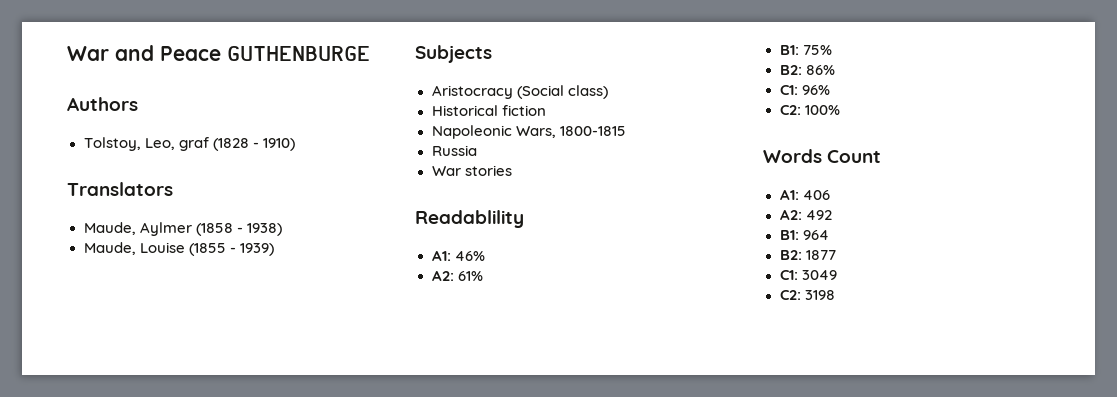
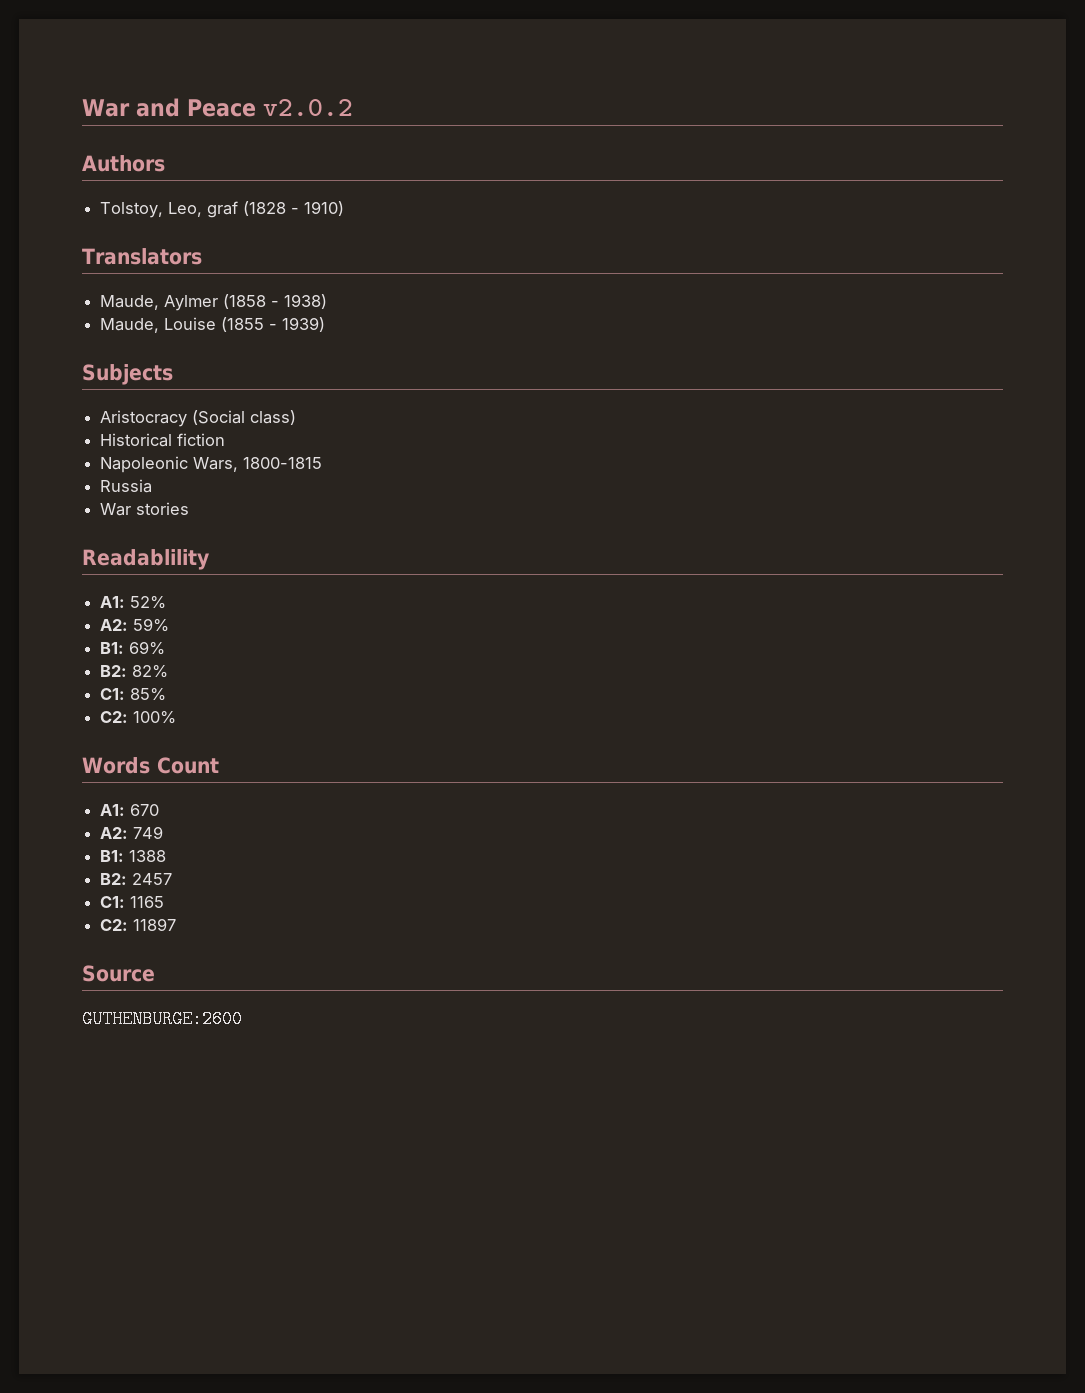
[227,46,370,61] GUTHENBURGE -> [262,99,353,116] v2.0.2
[454,251,485,261] [431,270,483,281] [779,45,832,55] [779,65,835,75] [779,85,830,95] 46% // A2: 61% // B1: 75% // B2: 86% // C1: 96% -> [130,596,167,609] [100,618,170,632] [100,641,166,655] [100,665,169,678] [100,688,167,701] 52% // A2: 59% // B1: 69% // B2: 82% // C1: 85%
[802,190,830,200] [779,209,832,220] [779,230,829,240] [779,250,836,260] [779,270,837,280] [779,290,835,300] 406 // A2: 492 // B1: 964 // B2: 1877 // C1: 3049 // C2: 3198 -> [130,804,160,816] [100,826,164,839] [100,850,167,862] [100,873,173,885] [100,896,165,908] [100,918,177,931] [82,965,155,982] [82,1010,242,1028] 670 // A2: 749 // B1: 1388 // B2: 2457 // C1: 1165 // C2: 11897 // Source // GUTHENBURGE:2600

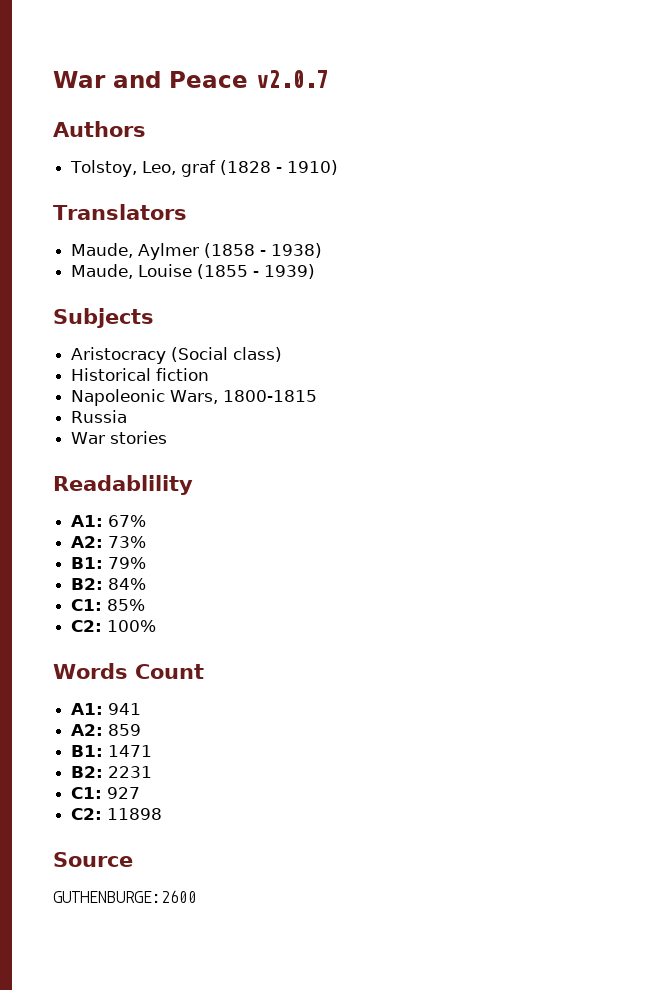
[262,99,353,116] v2.0.2 -> [255,70,328,88] v2.0.7
[130,596,167,609] [100,618,170,632] [100,641,166,655] [100,665,169,678] 52% // A2: 59% // B1: 69% // B2: 82% -> [108,515,147,527] [71,536,147,548] [71,557,147,569] [71,578,147,590] 67% // A2: 73% // B1: 79% // B2: 84%
[130,804,160,816] [100,826,164,839] [100,850,167,862] [100,873,173,885] [100,896,165,908] [100,918,177,931] 670 // A2: 749 // B1: 1388 // B2: 2457 // C1: 1165 // C2: 11897 -> [108,703,142,715] [71,724,142,736] [71,745,153,757] [71,766,153,778] [71,787,141,799] [71,808,163,820] 941 // A2: 859 // B1: 1471 // B2: 2231 // C1: 927 // C2: 11898

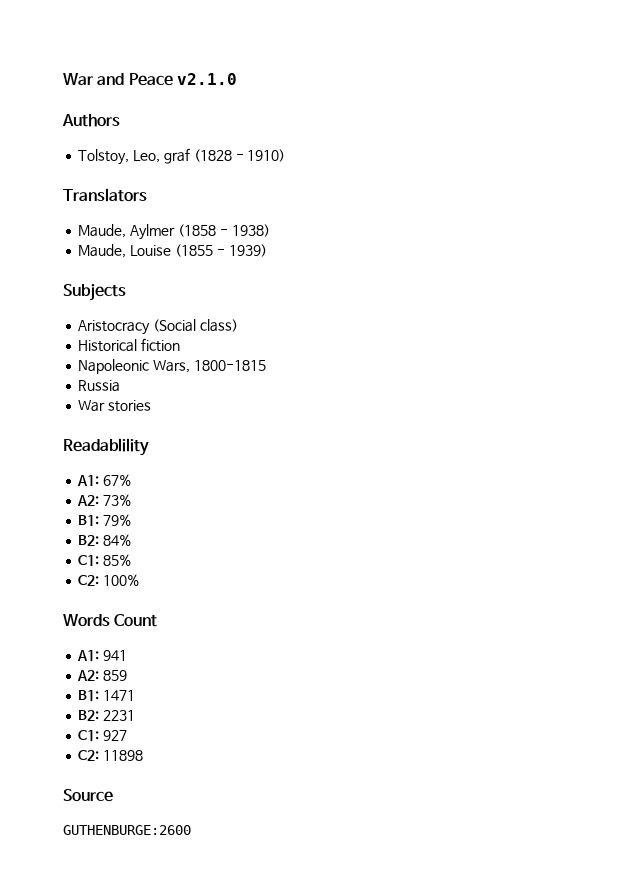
[255,70,328,88] v2.0.7 -> [176,73,237,85] v2.1.0

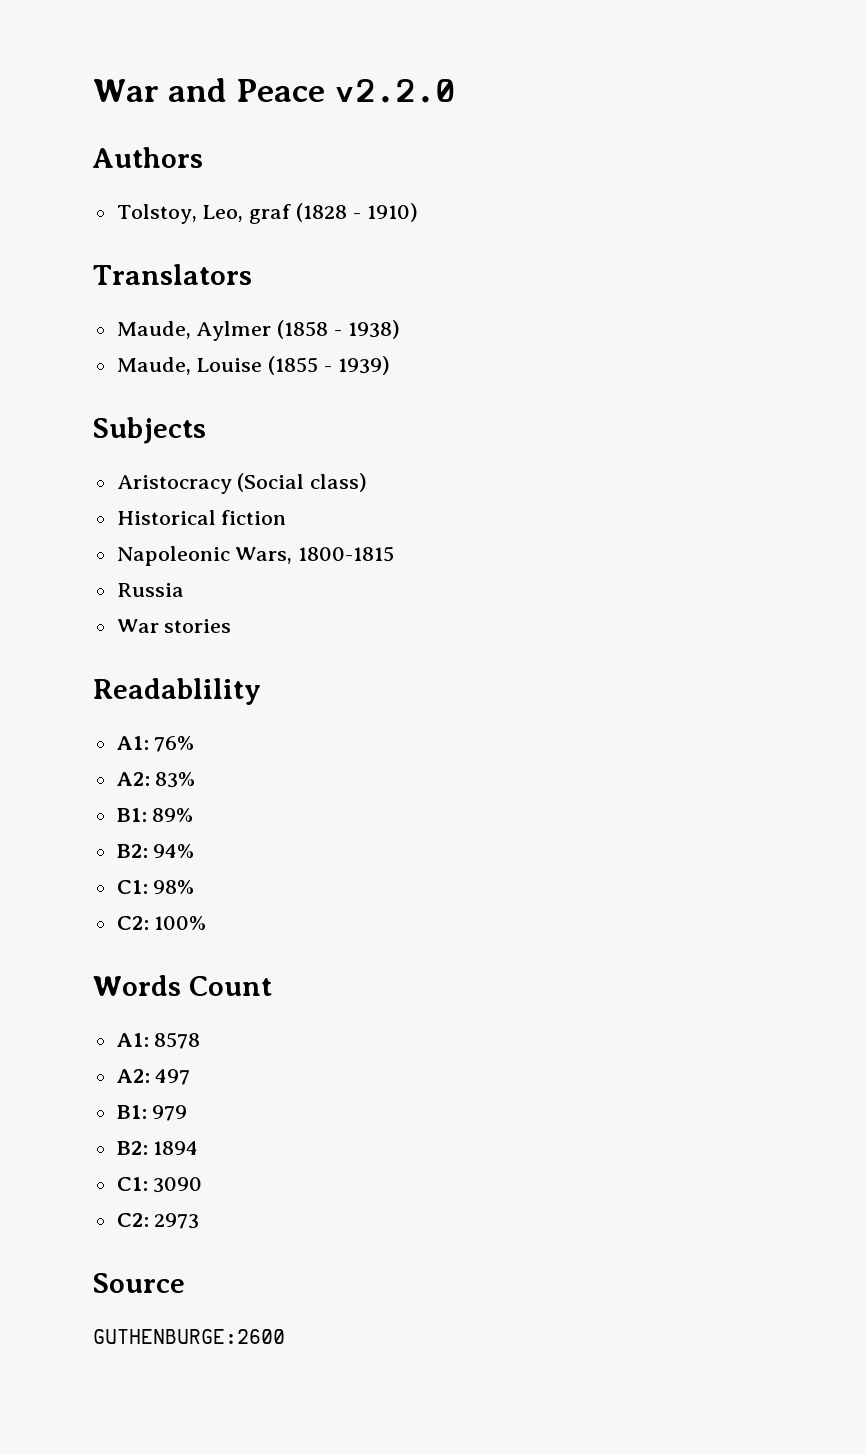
[176,73,237,85] v2.1.0 -> [334,79,457,103] v2.2.0
[103,474,132,486] [77,494,132,506] [78,514,132,526] [78,534,132,546] [78,554,132,566] 67% // A2: 73% // B1: 79% // B2: 84% // C1: 85% -> [154,736,195,752] [116,772,196,788] [116,808,194,822] [116,844,195,858] [116,880,195,894] 76% // A2: 83% // B1: 89% // B2: 94% // C1: 98%
[103,650,128,661] [77,670,128,681] [78,690,136,701] [78,710,136,721] [78,730,128,741] [78,750,144,761] 941 // A2: 859 // B1: 1471 // B2: 2231 // C1: 927 // C2: 11898 -> [154,1032,201,1049] [116,1069,191,1085] [116,1105,188,1121] [116,1141,199,1155] [116,1177,203,1193] [116,1213,200,1229] 8578 // A2: 497 // B1: 979 // B2: 1894 // C1: 3090 // C2: 2973

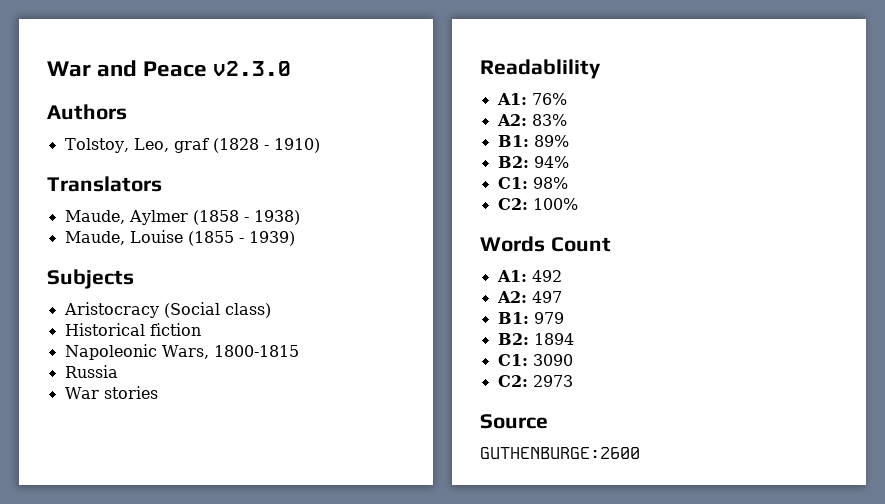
[334,79,457,103] v2.2.0 -> [213,61,292,76] v2.3.0
[154,1032,201,1049] 8578 -> [531,270,562,282] 492

